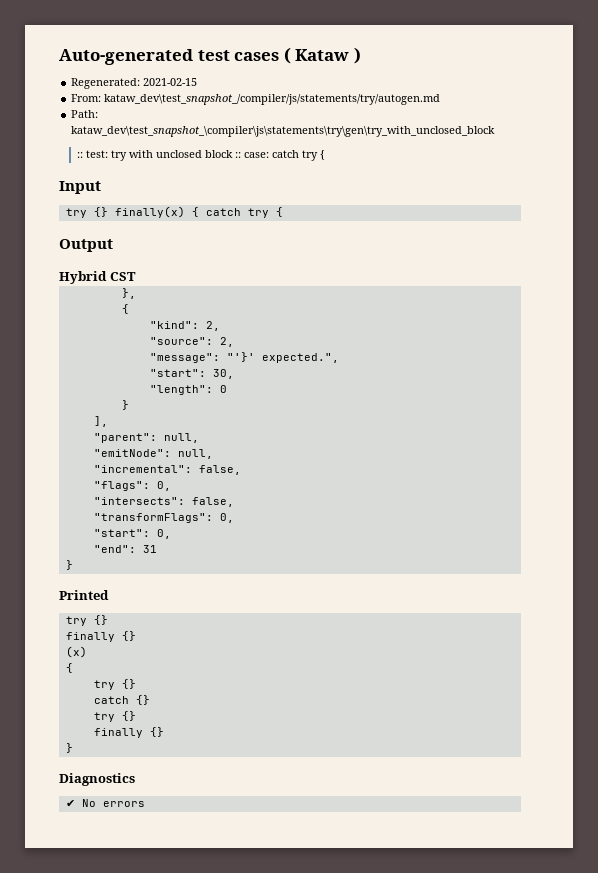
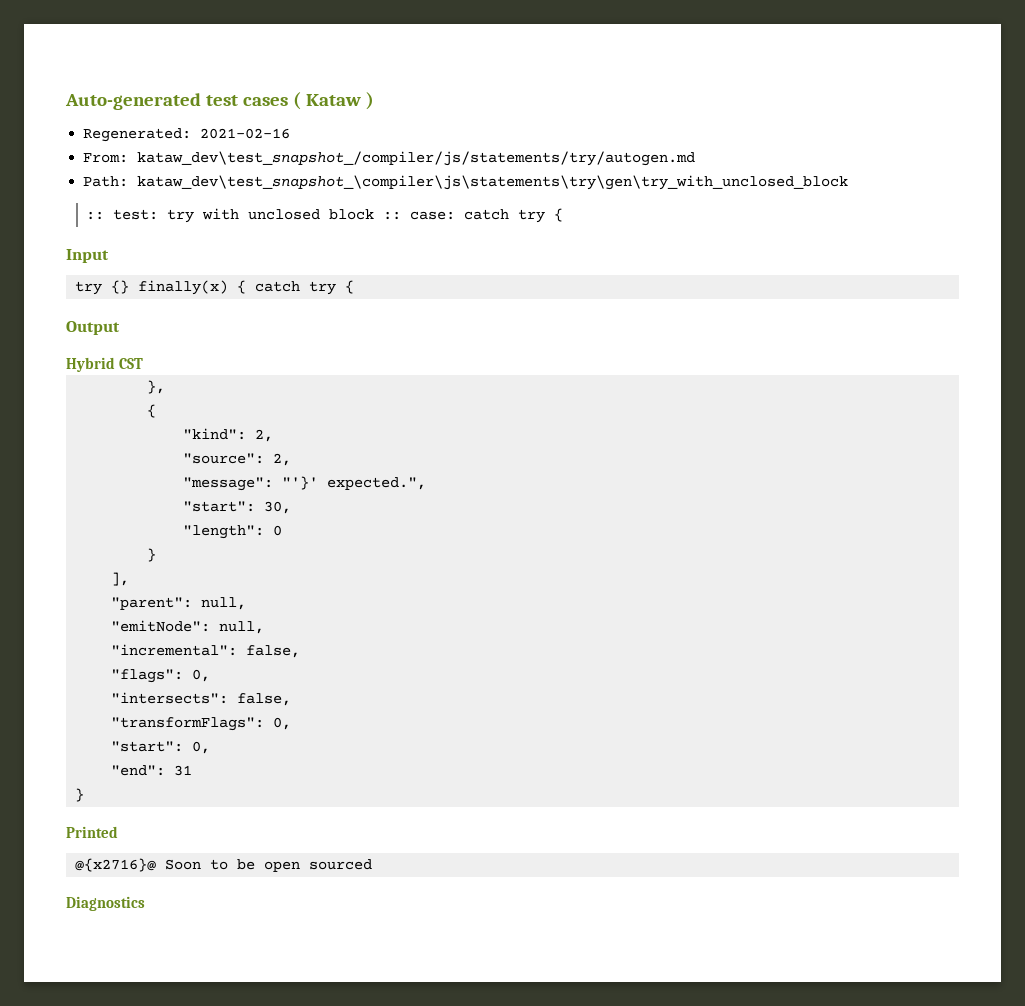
[143,78,198,86] 2021-02-15 -> [200,128,291,139] 2021-02-16
[65,615,108,626] [65,631,136,642] [65,646,87,658] [65,663,73,673] [93,679,136,690] [93,695,150,705] [93,711,136,722] [93,727,164,738] [65,743,73,753] [59,773,135,786] [65,799,145,807] try {} // finally {} // (x) // { // try {} // catch {} // try {} // finally {} // } // Diagnostics // ✔ No errors -> [75,858,373,872] [66,896,145,911] @{x2716}@ Soon to be open sourced // Diagnostics

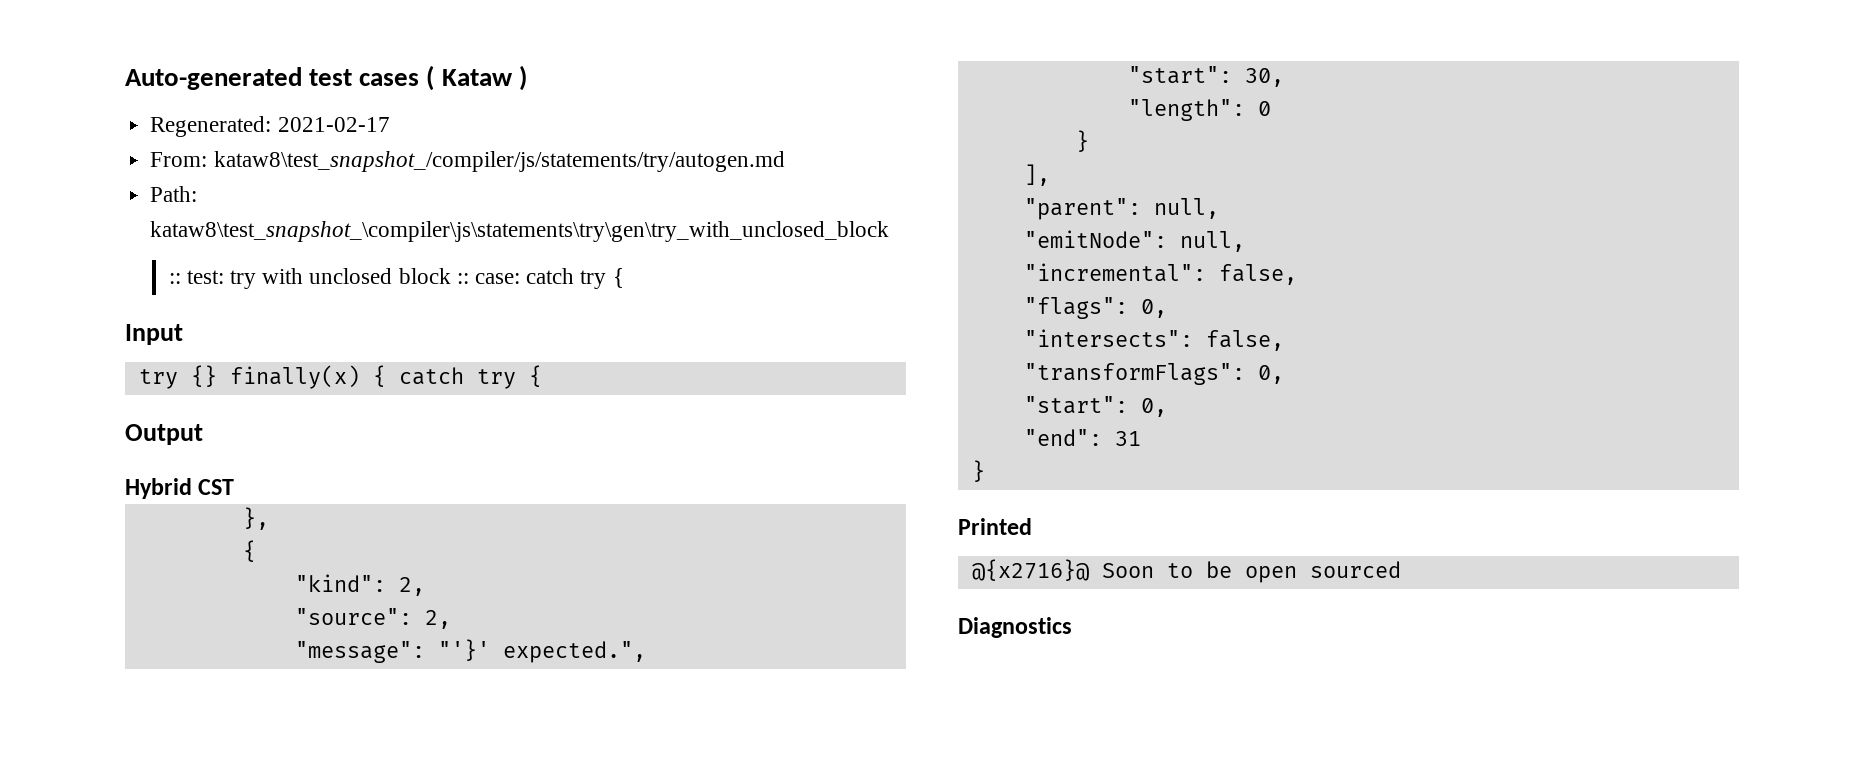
[200,128,291,139] 2021-02-16 -> [277,117,390,132] 2021-02-17
[137,151,696,166] kataw_dev\test_snapshot_/compiler/js/statements/try/autogen.md -> [213,151,785,172] kataw8\test_snapshot_/compiler/js/statements/try/autogen.md
[137,175,849,190] kataw_dev\test_snapshot_\compiler\js\statements\try\gen\try_with_unclosed_block -> [150,221,890,242] kataw8\test_snapshot_\compiler\js\statements\try\gen\try_with_unclosed_block

